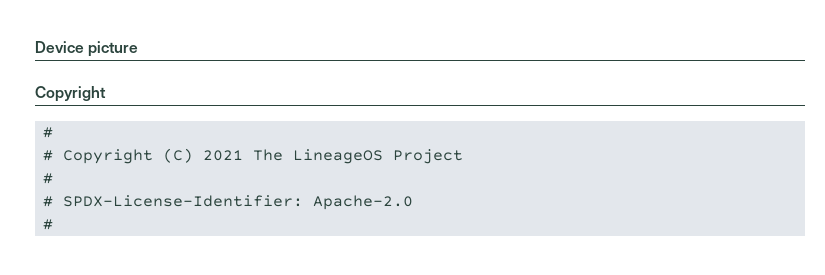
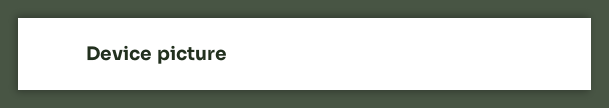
[35,86,106,102] [43,127,54,138] [43,148,464,164] [43,173,54,184] [43,195,414,210] [43,219,54,230] // Copyright // # // # Copyright (C) 2021 The LineageOS Project // # // # SPDX-License-Identifier: Apache-2.0 // # -> (227, 54) none

